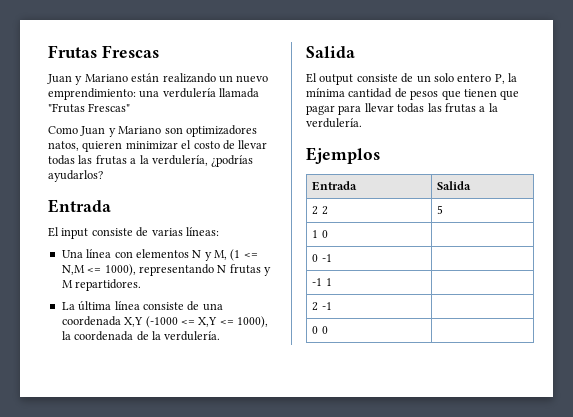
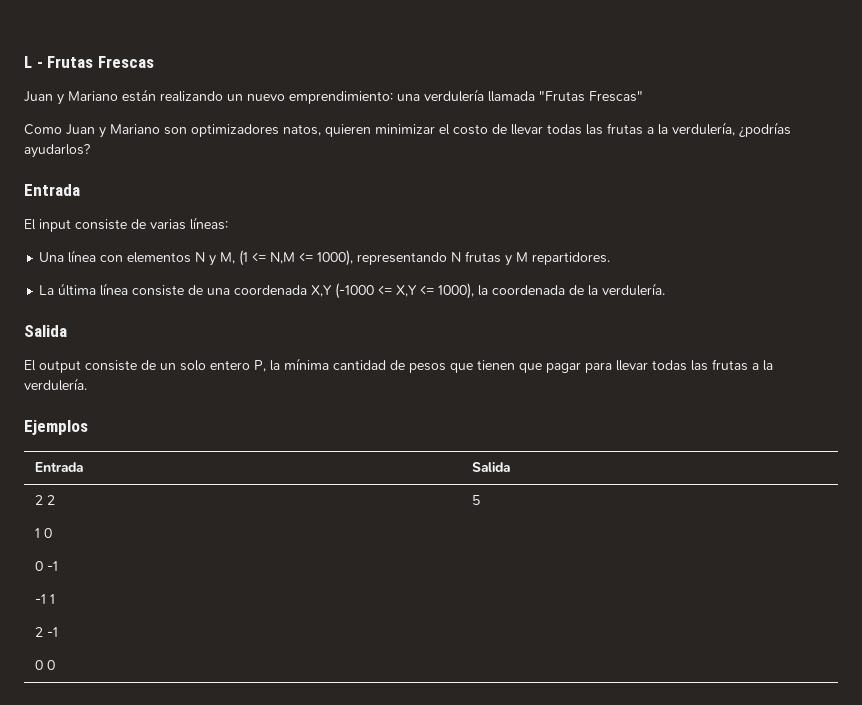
(48, 51) none -> [24,56,43,68] L -

